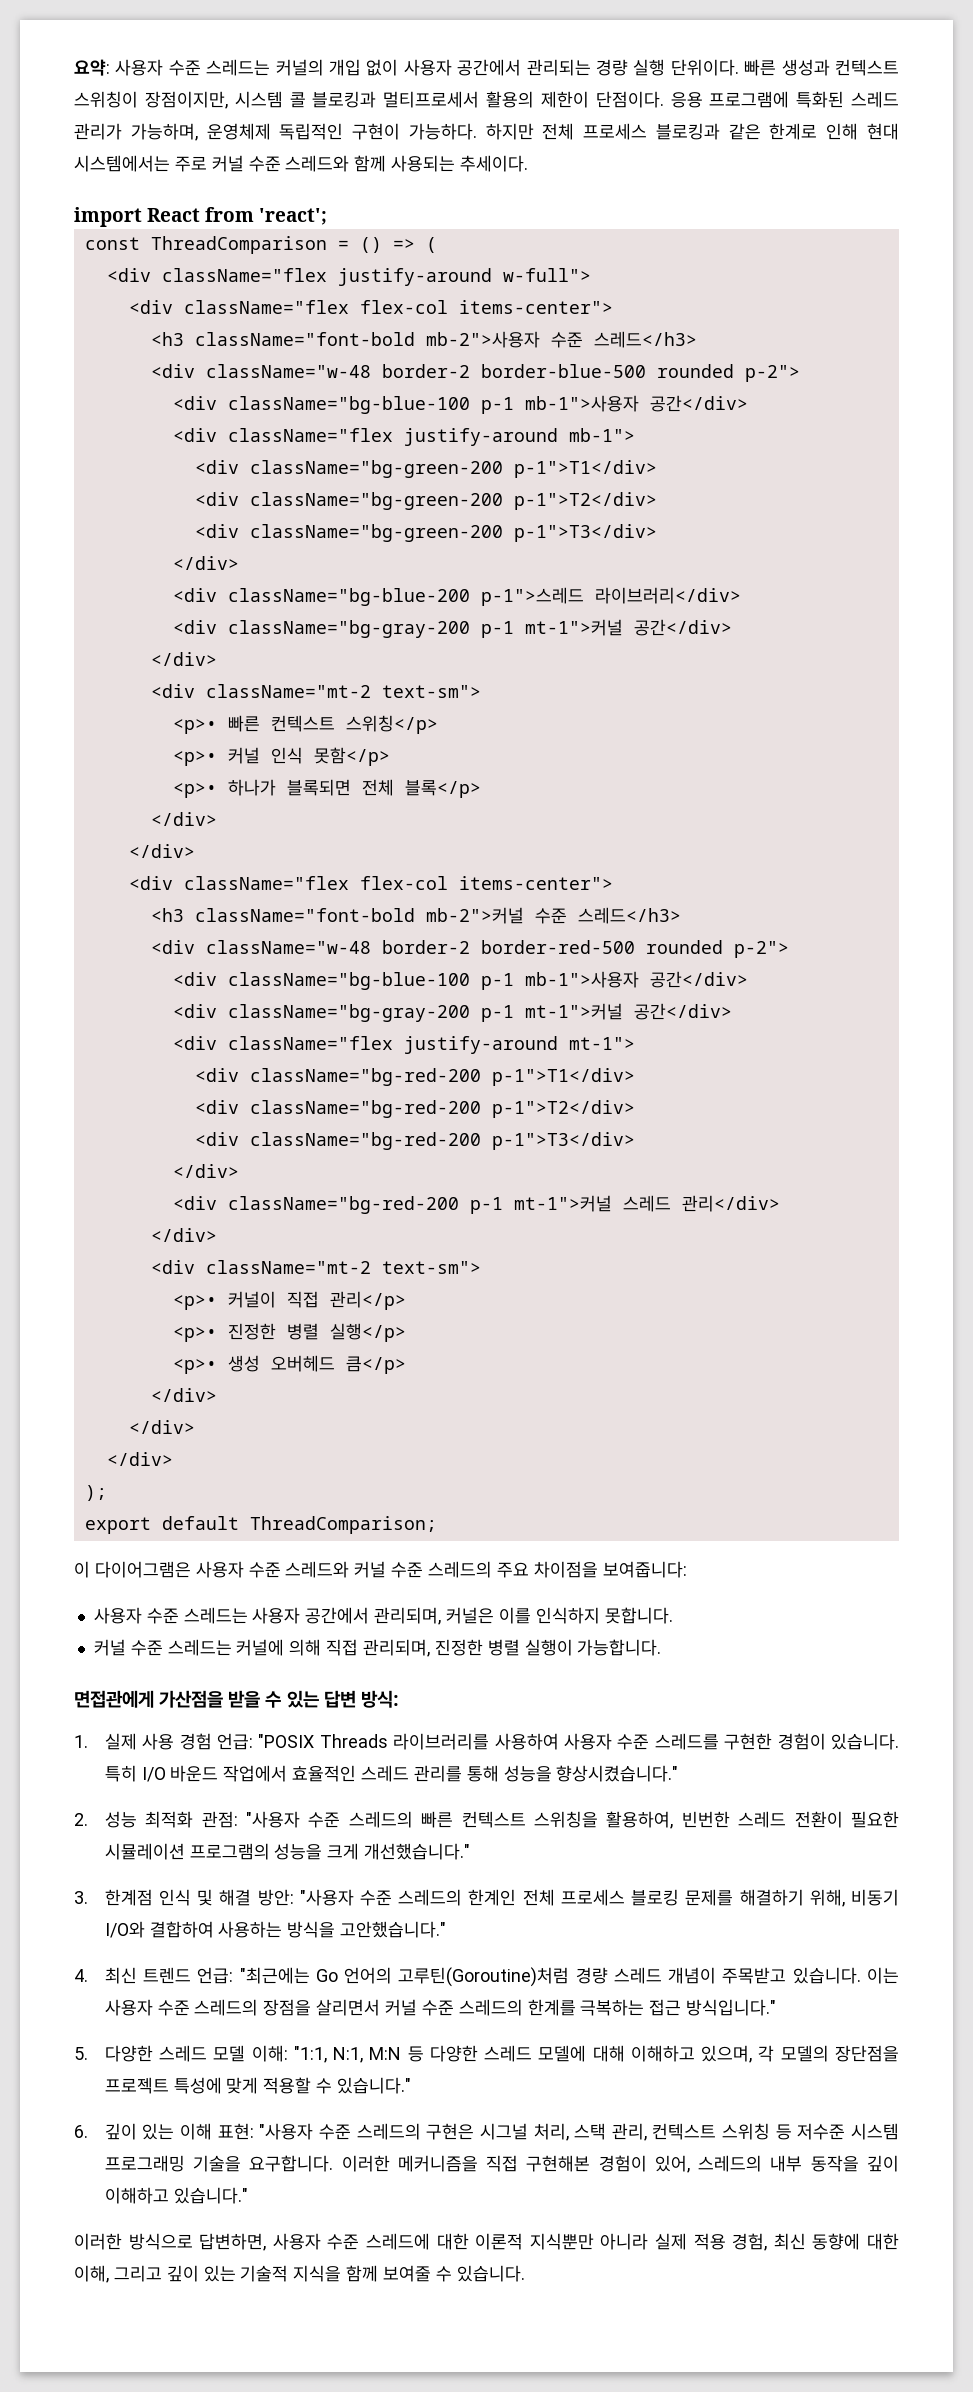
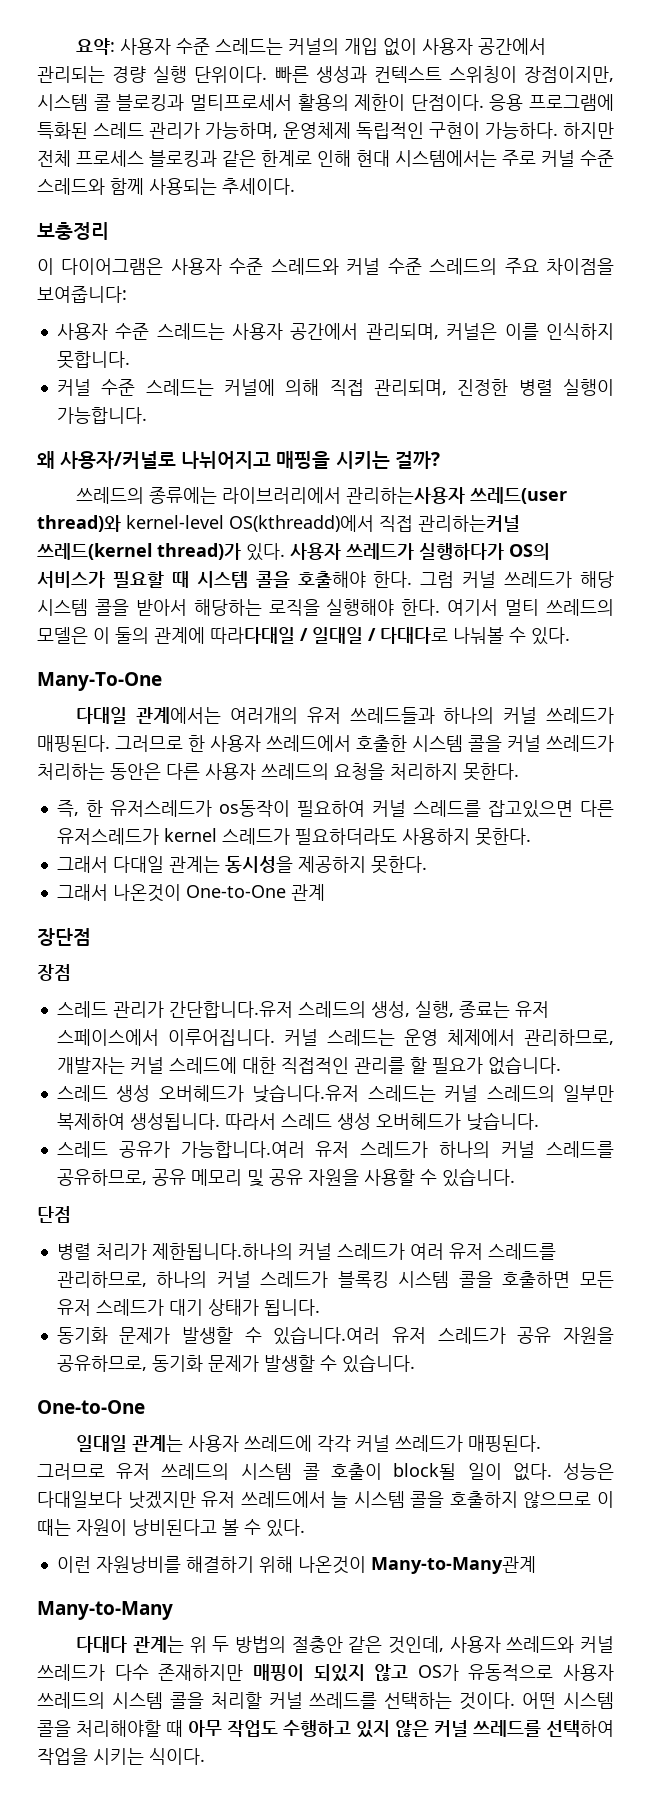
[74,207,328,227] [84,236,437,254] [106,268,591,286] [128,300,613,314] [150,331,697,348] [150,364,800,382] [172,395,748,414] [172,428,635,446] [194,460,657,478] [194,492,657,510] [194,524,657,542] [172,556,239,570] [172,587,741,606] [172,619,732,638] [150,652,217,666] [150,684,481,698] [172,715,438,734] [172,747,390,766] [172,779,481,798] [150,812,217,826] [128,844,195,858] [128,876,613,890] [150,907,681,924] [150,940,789,958] [172,971,748,990] [172,1003,732,1022] [172,1036,635,1054] [194,1068,635,1086] [194,1100,635,1118] [194,1132,635,1150] [172,1164,239,1178] [172,1195,780,1214] [150,1228,217,1242] [150,1260,481,1274] [172,1291,406,1310] [172,1323,406,1342] [172,1355,406,1374] [150,1388,217,1402] [128,1420,195,1434] [106,1452,173,1466] [84,1485,107,1501] [84,1516,437,1534] import React from 'react'; // const ThreadComparison = () => ( // <div className="flex justify-around w-full"> // <div className="flex flex-col items-center"> // <h3 className="font-bold mb-2">사용자 수준 스레드</h3> // <div className="w-48 border-2 border-blue-500 rounded p-2"> // <div className="bg-blue-100 p-1 mb-1">사용자 공간</div> // <div className="flex justify-around mb-1"> // <div className="bg-green-200 p-1">T1</div> // <div className="bg-green-200 p-1">T2</div> // <div className="bg-green-200 p-1">T3</div> // </div> // <div className="bg-blue-200 p-1">스레드 라이브러리</div> // <div className="bg-gray-200 p-1 mt-1">커널 공간</div> // </div> // <div className="mt-2 text-sm"> // <p>• 빠른 컨텍스트 스위칭</p> // <p>• 커널 인식 못함</p> // <p>• 하나가 블록되면 전체 블록</p> // </div> // </div> // <div className="flex flex-col items-center"> // <h3 className="font-bold mb-2">커널 수준 스레드</h3> // <div className="w-48 border-2 border-red-500 rounded p-2"> // <div className="bg-blue-100 p-1 mb-1">사용자 공간</div> // <div className="bg-gray-200 p-1 mt-1">커널 공간</div> // <div className="flex justify-around mt-1"> // <div className="bg-red-200 p-1">T1</div> // <div className="bg-red-200 p-1">T2</div> // <div className="bg-red-200 p-1">T3</div> // </div> // <div className="bg-red-200 p-1 mt-1">커널 스레드 관리</div> // </div> // <div className="mt-2 text-sm"> // <p>• 커널이 직접 관리</p> // <p>• 진정한 병렬 실행</p> // <p>• 생성 오버헤드 큼</p> // </div> // </div> // </div> // ); // export default ThreadComparison; -> [37,222,109,240] 보충정리
[74,1690,399,1708] [74,1733,899,1750] [104,1765,679,1782] [74,1811,899,1829] [104,1843,471,1860] [74,1889,900,1907] [104,1921,447,1938] [74,1967,900,1987] [104,1999,777,2016] [74,2045,899,2063] [104,2077,411,2094] [74,2123,899,2141] [104,2155,900,2173] [104,2187,248,2204] [74,2233,900,2251] [74,2265,525,2283] 면접관에게 가산점을 받을 수 있는 답변 방식: // 1. 실제 사용 경험 언급: "POSIX Threads 라이브러리를 사용하여 사용자 수준 스레드를 구현한 경험이 있습니다. 특히 I/O 바운드 작업에서 효율적인 스레드 관리를 통해 성능을 향상시켰습니다." // 2. 성능 최적화 관점: "사용자 수준 스레드의 빠른 컨텍스트 스위칭을 활용하여, 빈번한 스레드 전환이 필요한 시뮬레이션 프로그램의 성능을 크게 개선했습니다." // 3. 한계점 인식 및 해결 방안: "사용자 수준 스레드의 한계인 전체 프로세스 블로킹 문제를 해결하기 위해, 비동기 I/O와 결합하여 사용하는 방식을 고안했습니다." // 4. 최신 트렌드 언급: "최근에는 Go 언어의 고루틴(Goroutine)처럼 경량 스레드 개념이 주목받고 있습니다. 이는 사용자 수준 스레드의 장점을 살리면서 커널 수준 스레드의 한계를 극복하는 접근 방식입니다." // 5. 다양한 스레드 모델 이해: "1:1, N:1, M:N 등 다양한 스레드 모델에 대해 이해하고 있으며, 각 모델의 장단점을 프로젝트 특성에 맞게 적용할 수 있습니다." // 6. 깊이 있는 이해 표현: "사용자 수준 스레드의 구현은 시그널 처리, 스택 관리, 컨텍스트 스위칭 등 저수준 시스템 프로그래밍 기술을 요구합니다. 이러한 메커니즘을 직접 구현해본 경험이 있어, 스레드의 내부 동작을 깊이 이해하고 있습니다." // 이러한 방식으로 답변하면, 사용자 수준 스레드에 대한 이론적 지식뿐만 아니라 실제 적용 경험, 최신 동향에 대한 이해, 그리고 깊이 있는 기술적 지식을 함께 보여줄 수 있습니다. -> [37,451,440,469] [76,487,568,504] [37,515,520,532] [37,543,550,561] [37,571,614,588] [37,599,615,616] [37,627,570,645] [37,672,162,691] [76,707,614,724] [37,735,614,752] [37,763,519,781] [56,800,614,818] [56,828,531,846] [56,856,427,874] [56,884,325,902] [37,928,91,946] [37,964,71,981] [56,1001,549,1018] [56,1029,615,1046] [56,1056,561,1075] [56,1084,615,1103] [56,1112,539,1131] [56,1141,614,1158] [56,1168,515,1187] [37,1206,71,1223] [56,1243,556,1260] [56,1271,614,1288] [56,1299,320,1316] [56,1326,614,1345] [56,1354,415,1373] [37,1400,145,1414] [76,1435,542,1452] [37,1463,614,1481] [37,1491,614,1509] [37,1519,305,1537] [56,1556,536,1574] [37,1601,173,1620] [76,1636,615,1654] [37,1664,614,1682] [37,1692,615,1710] [37,1720,614,1738] [37,1748,205,1765] 왜 사용자/커널로 나뉘어지고 매핑을 시키는 걸까? // 쓰레드의 종류에는 라이브러리에서 관리하는사용자 쓰레드(user thread)와 kernel-level OS(kthreadd)에서 직접 관리하는커널 쓰레드(kernel thread)가 있다. 사용자 쓰레드가 실행하다가 OS의 서비스가 필요할 때 시스템 콜을 호출해야 한다. 그럼 커널 쓰레드가 해당 시스템 콜을 받아서 해당하는 로직을 실행해야 한다. 여기서 멀티 쓰레드의 모델은 이 둘의 관계에 따라다대일 / 일대일 / 다대다로 나눠볼 수 있다. // Many-To-One // 다대일 관계에서는 여러개의 유저 쓰레드들과 하나의 커널 쓰레드가 매핑된다. 그러므로 한 사용자 쓰레드에서 호출한 시스템 콜을 커널 쓰레드가 처리하는 동안은 다른 사용자 쓰레드의 요청을 처리하지 못한다. // 즉, 한 유저스레드가 os동작이 필요하여 커널 스레드를 잡고있으면 다른 유저스레드가 kernel 스레드가 필요하더라도 사용하지 못한다. // 그래서 다대일 관계는 동시성을 제공하지 못한다. // 그래서 나온것이 One-to-One 관계 // 장단점 // 장점 // 스레드 관리가 간단합니다.유저 스레드의 생성, 실행, 종료는 유저 스페이스에서 이루어집니다. 커널 스레드는 운영 체제에서 관리하므로, 개발자는 커널 스레드에 대한 직접적인 관리를 할 필요가 없습니다. // 스레드 생성 오버헤드가 낮습니다.유저 스레드는 커널 스레드의 일부만 복제하여 생성됩니다. 따라서 스레드 생성 오버헤드가 낮습니다. // 스레드 공유가 가능합니다.여러 유저 스레드가 하나의 커널 스레드를 공유하므로, 공유 메모리 및 공유 자원을 사용할 수 있습니다. // 단점 // 병렬 처리가 제한됩니다.하나의 커널 스레드가 여러 유저 스레드를 관리하므로, 하나의 커널 스레드가 블록킹 시스템 콜을 호출하면 모든 유저 스레드가 대기 상태가 됩니다. // 동기화 문제가 발생할 수 있습니다.여러 유저 스레드가 공유 자원을 공유하므로, 동기화 문제가 발생할 수 있습니다. // One-to-One // 일대일 관계는 사용자 쓰레드에 각각 커널 쓰레드가 매핑된다. 그러므로 유저 쓰레드의 시스템 콜 호출이 block될 일이 없다. 성능은 다대일보다 낫겠지만 유저 쓰레드에서 늘 시스템 콜을 호출하지 않으므로 이 때는 자원이 낭비된다고 볼 수 있다. // 이런 자원낭비를 해결하기 위해 나온것이 Many-to-Many관계 // Many-to-Many // 다대다 관계는 위 두 방법의 절충안 같은 것인데, 사용자 쓰레드와 커널 쓰레드가 다수 존재하지만 매핑이 되있지 않고 OS가 유동적으로 사용자 쓰레드의 시스템 콜을 처리할 커널 쓰레드를 선택하는 것이다. 어떤 시스템 콜을 처리해야할 때 아무 작업도 수행하고 있지 않은 커널 쓰레드를 선택하여 작업을 시키는 식이다.

